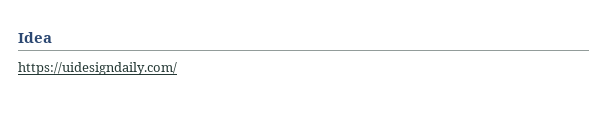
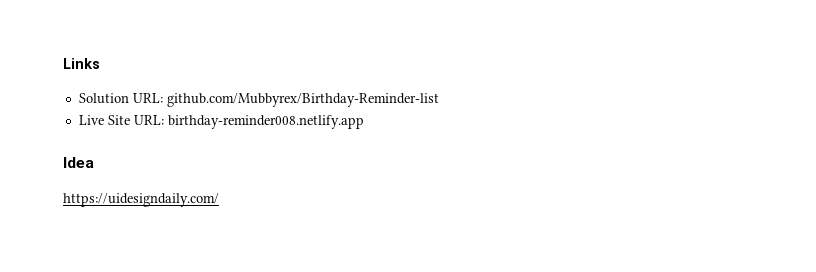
(18, 37) none -> [63,58,100,69] [78,93,439,107] [78,115,364,129] Links // Solution URL: github.com/Mubbyrex/Birthday-Reminder-list // Live Site URL: birthday-reminder008.netlify.app //

